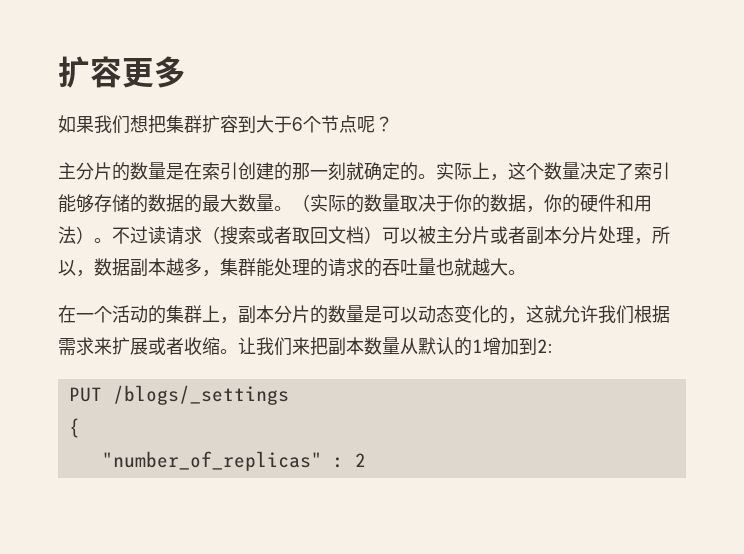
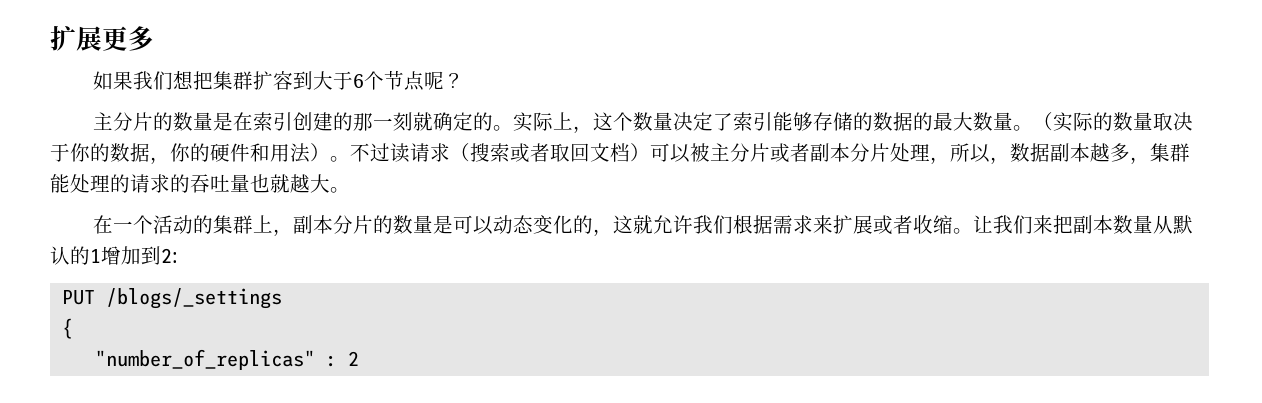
[58,56,122,88] 扩容 -> [50,26,102,51] 扩展

